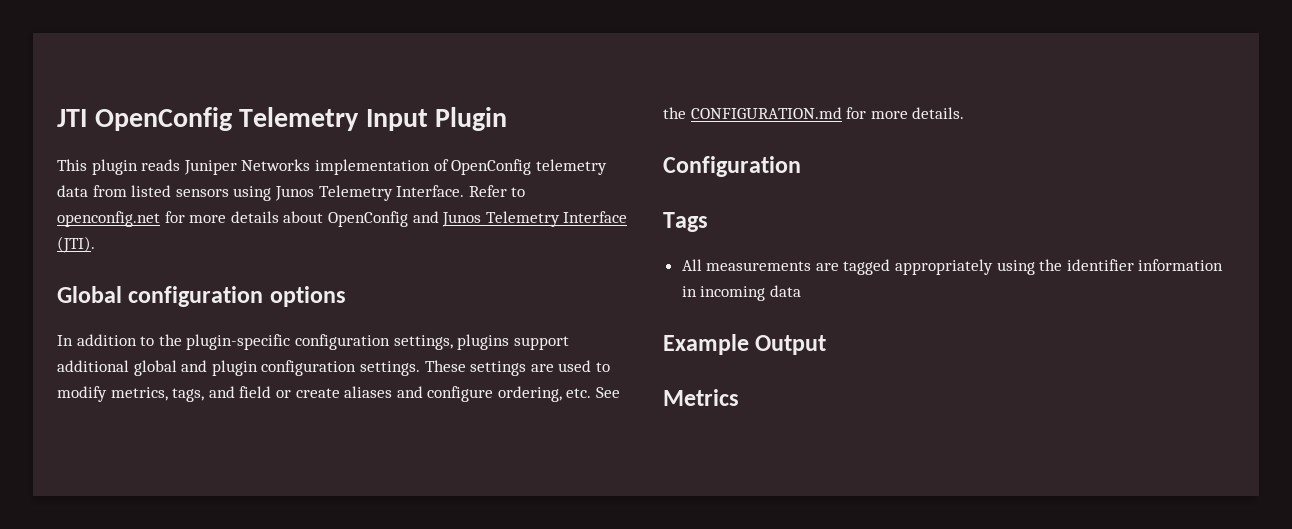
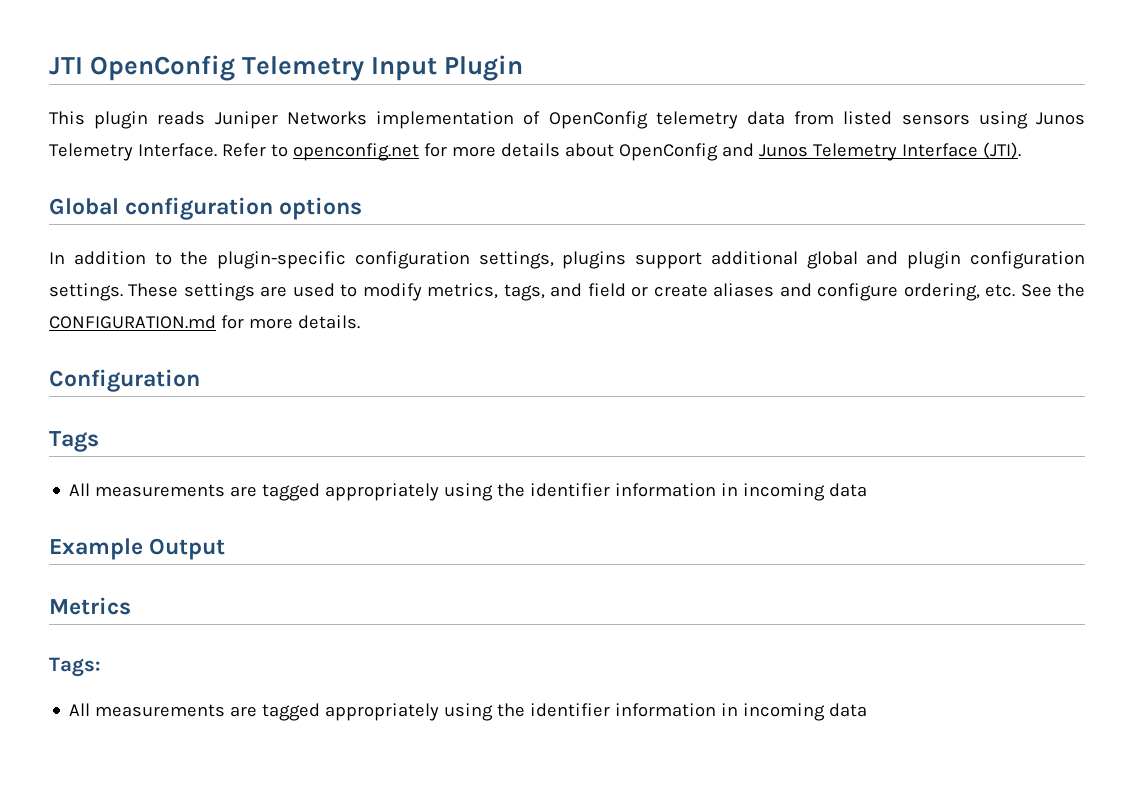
(739, 397) none -> [49,657,101,677] [69,703,868,721] // Tags: // All measurements are tagged appropriately using the identifier information in incoming data

